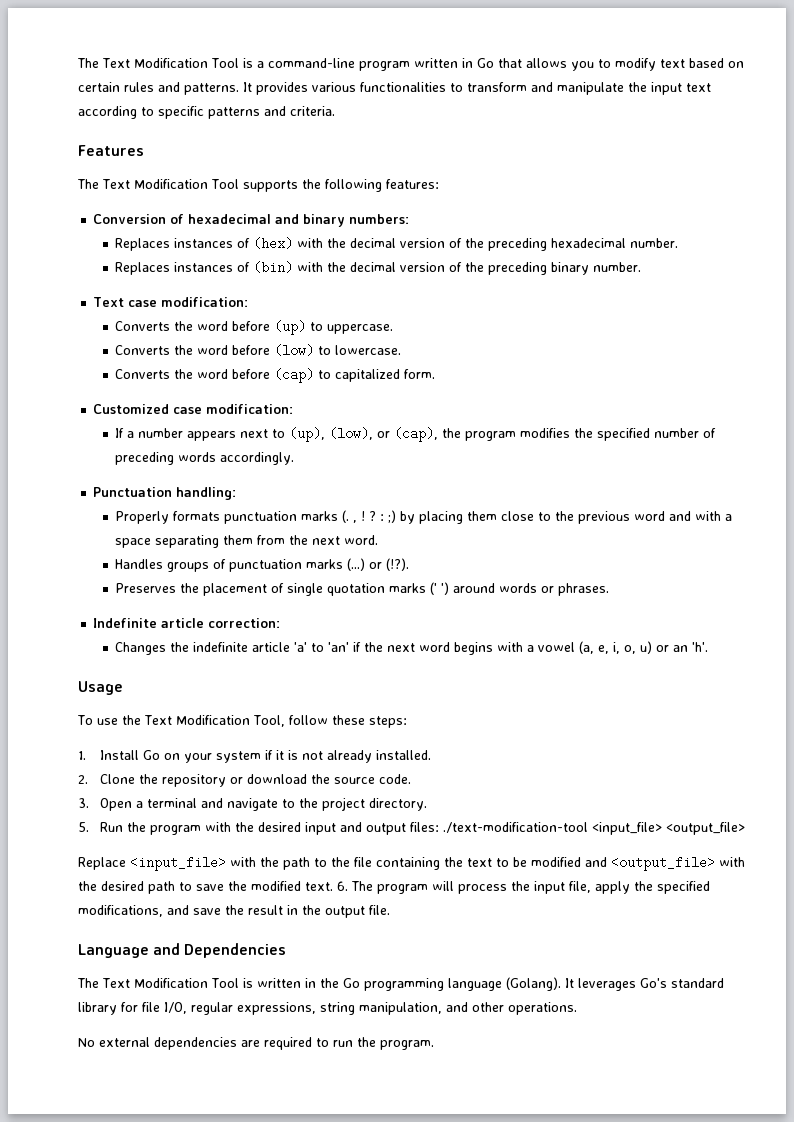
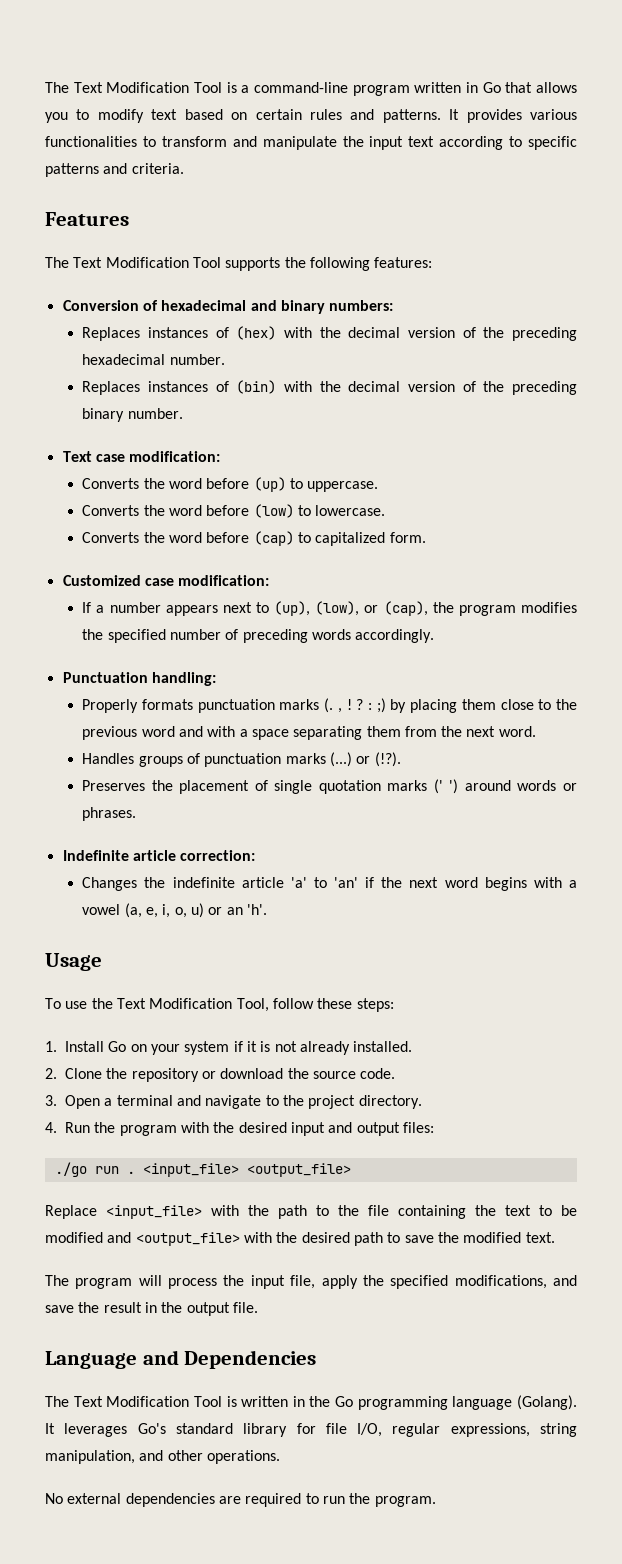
[78,822,89,832] 5. -> [45,1122,57,1133] 4.
[442,822,588,833] ./text-modification-tool -> [54,1162,135,1177] // ./go run .
[337,881,348,891] 6. -> (555, 1237) //

